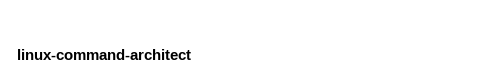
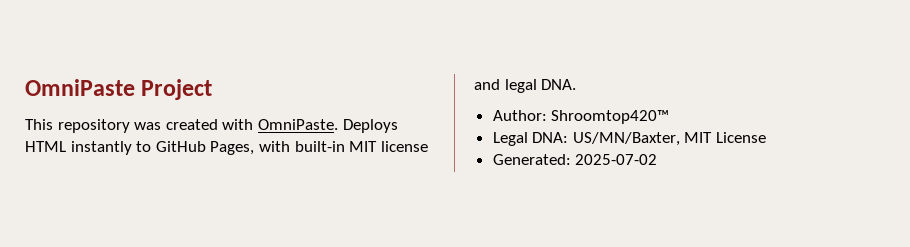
[17,49,191,60] linux-command-architect -> [25,79,213,100] [25,119,398,133] [25,141,428,155] [474,79,577,93] [492,110,670,124] [492,132,767,146] [492,154,658,165] OmniPaste Project // This repository was created with OmniPaste. Deploys HTML instantly to GitHub Pages, with built-in MIT license and legal DNA. // Author: Shroomtop420™ // Legal DNA: US/MN/Baxter, MIT License // Generated: 2025-07-02

